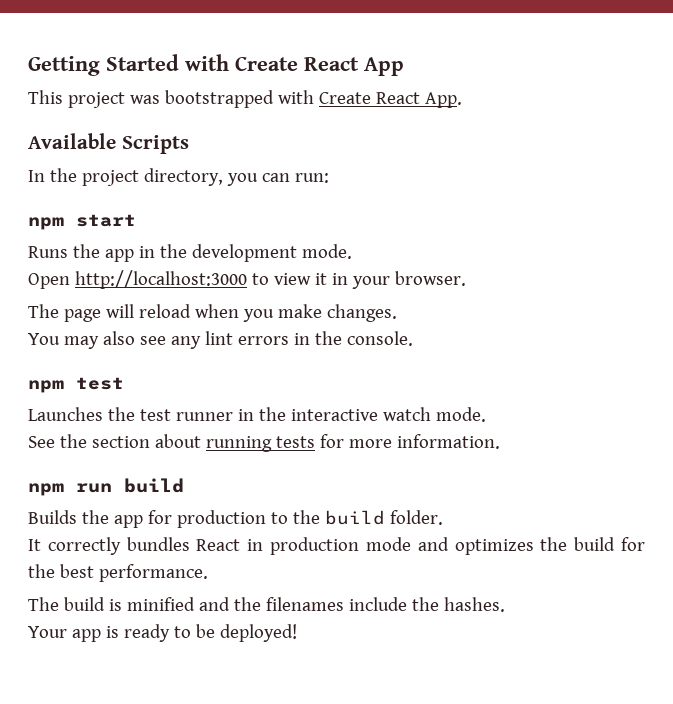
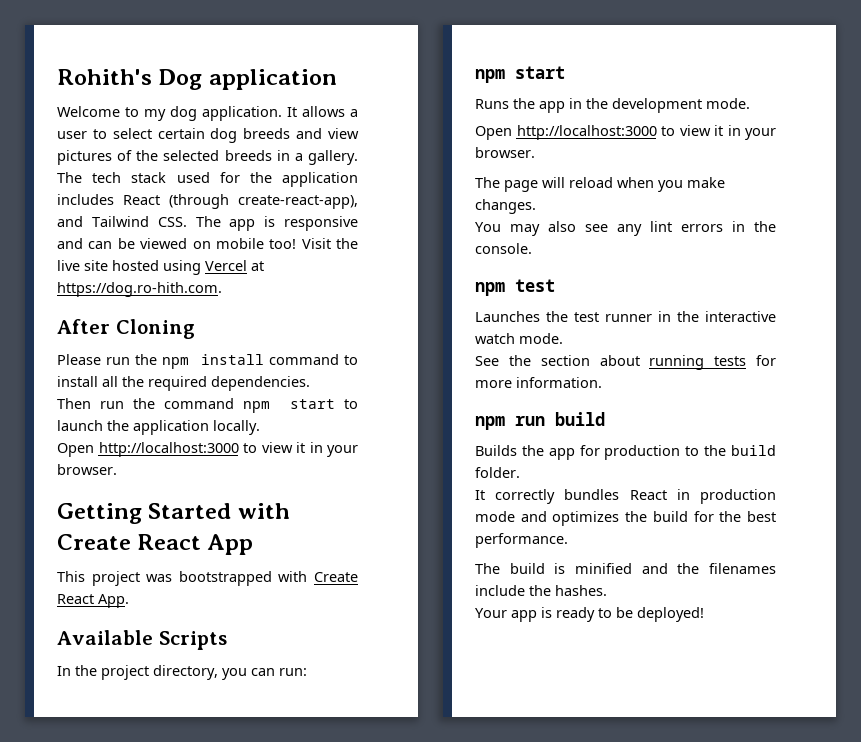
(28, 66) none -> [57,69,337,90] [57,106,358,121] [57,128,359,143] [57,150,358,165] [57,172,358,187] [57,194,358,209] [57,216,358,231] [57,238,358,249] [57,260,264,275] [57,282,222,297] [57,319,195,339] [57,354,358,369] [57,376,310,391] [57,398,358,413] [57,420,260,435] [57,442,358,457] [57,464,117,475] Rohith's Dog application // Welcome to my dog application. It allows a user to select certain dog breeds and view pictures of the selected breeds in a gallery. The tech stack used for the application includes React (through create-react-app), and Tailwind CSS. The app is responsive and can be viewed on mobile too! Visit the live site hosted using Vercel at https://dog.ro-hith.com. // After Cloning // Please run the npm install command to install all the required dependencies. // Then run the command npm start to launch the application locally. // Open http://localhost:3000 to view it in your browser. //

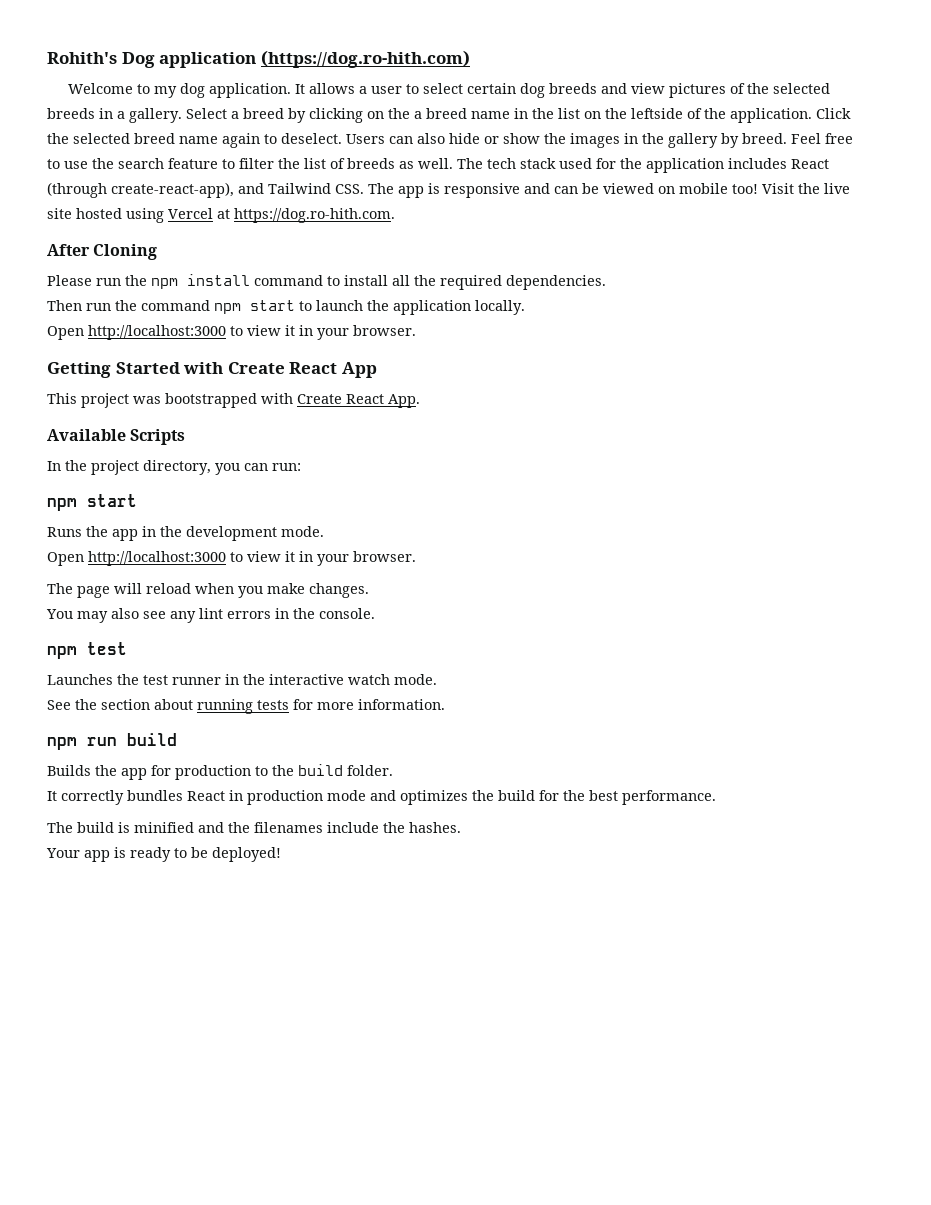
(337, 79) none -> [260,50,470,68] (https://dog.ro-hith.com)
(358, 157) none -> [186,108,851,123] [47,133,853,148] [47,158,453,169] Select a breed by clicking on the a breed name in the list on the leftside of the application. Click the selected breed name again to deselect. Users can also hide or show the images in the gallery by breed. Feel free to use the search feature to filter the list of breeds as well.

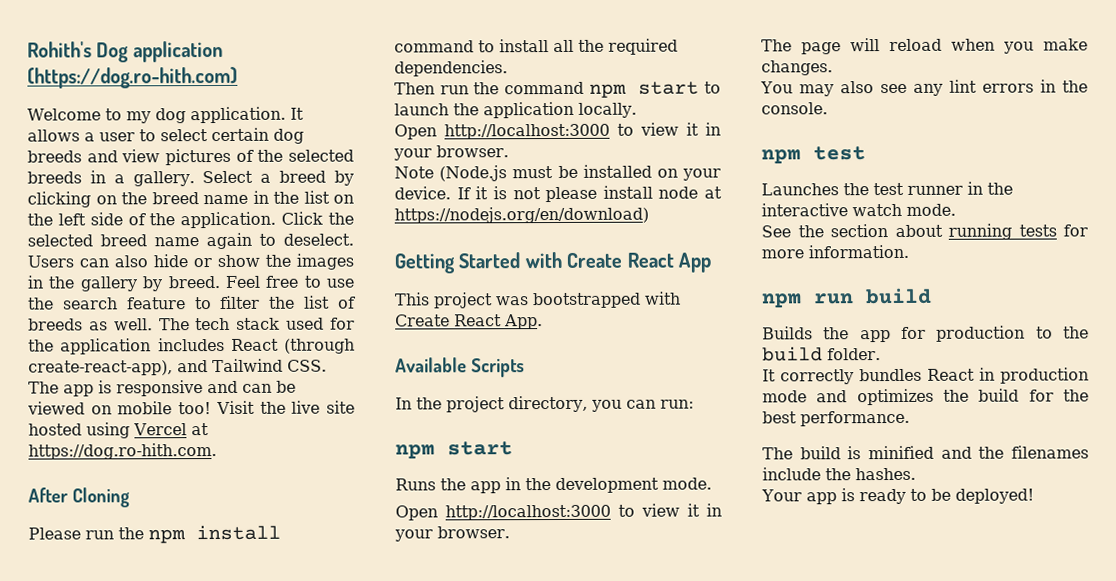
[414,111,422,119] a -> (147, 198) none
[631,108,683,119] leftside -> [57,212,123,226] left side
(416, 330) none -> [394,164,721,182] [394,185,722,203] [394,206,649,224] // Note (Node.js must be installed on your device. If it is not please install node at https://nodejs.org/en/download)

